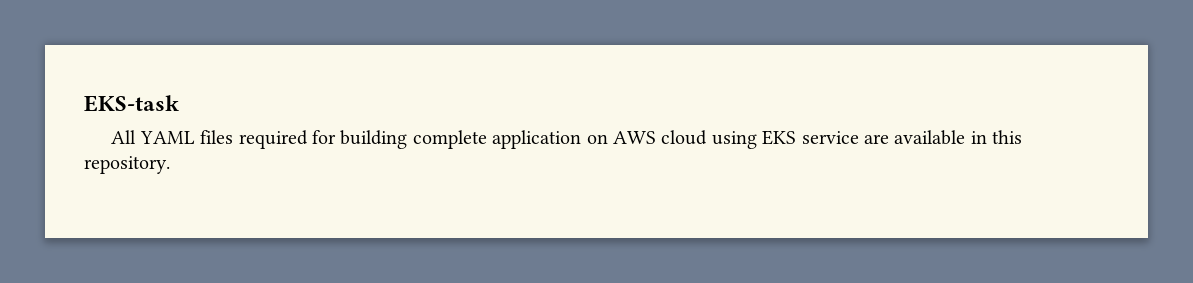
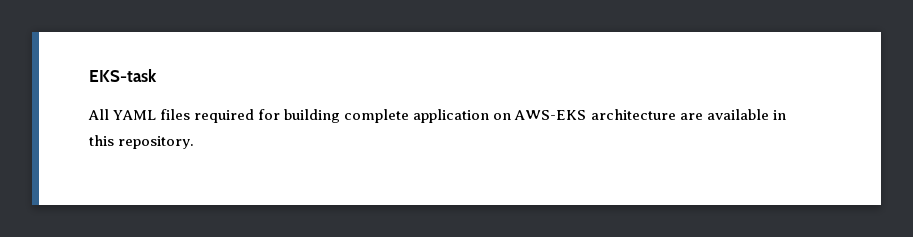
[612,130,859,149] AWS cloud using EKS service -> [514,109,676,120] AWS-EKS architecture

